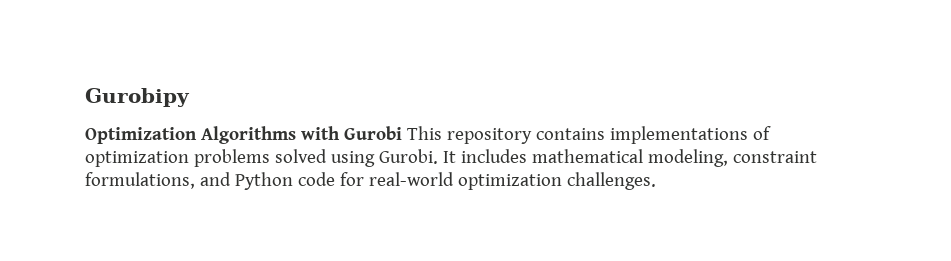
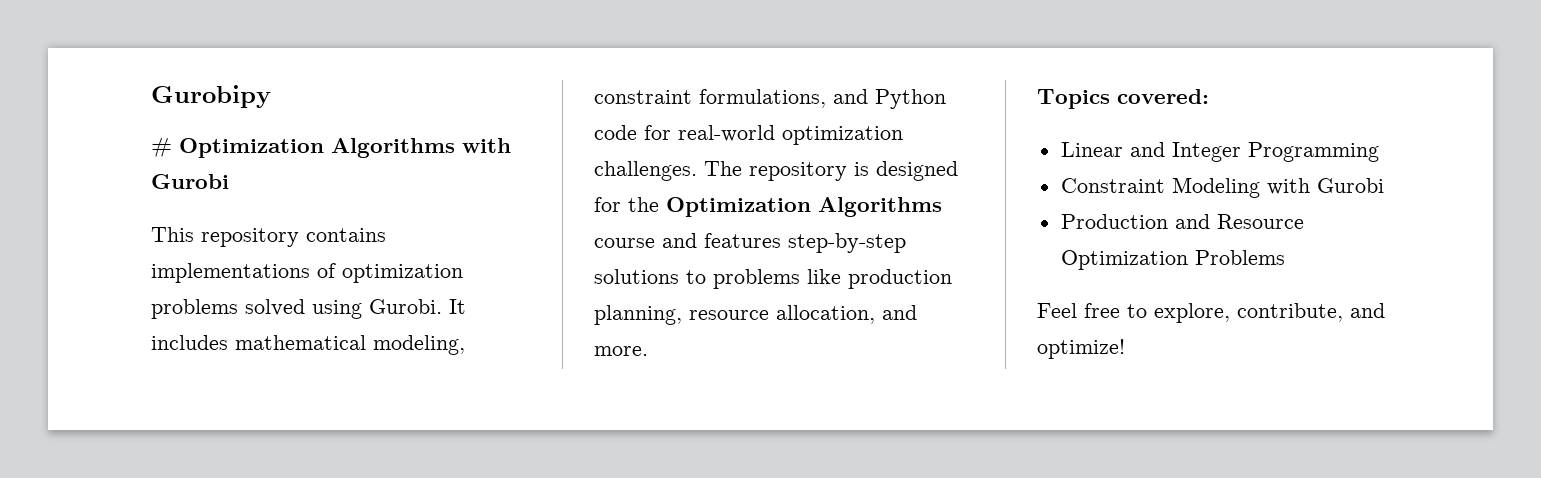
(190, 97) none -> [151,138,172,158] #
(402, 133) none -> (229, 181) //
(656, 181) none -> [704,161,958,181] [594,197,942,217] [594,233,906,253] [594,269,952,289] [594,305,917,325] [594,346,648,356] [1037,89,1209,109] [1060,142,1379,162] [1060,177,1384,198] [1060,214,1304,229] [1060,250,1285,270] [1037,303,1385,323] [1037,339,1125,359] The repository is designed for the Optimization Algorithms course and features step-by-step solutions to problems like production planning, resource allocation, and more. // Topics covered: // Linear and Integer Programming // Constraint Modeling with Gurobi // Production and Resource Optimization Problems // Feel free to explore, contribute, and optimize!

